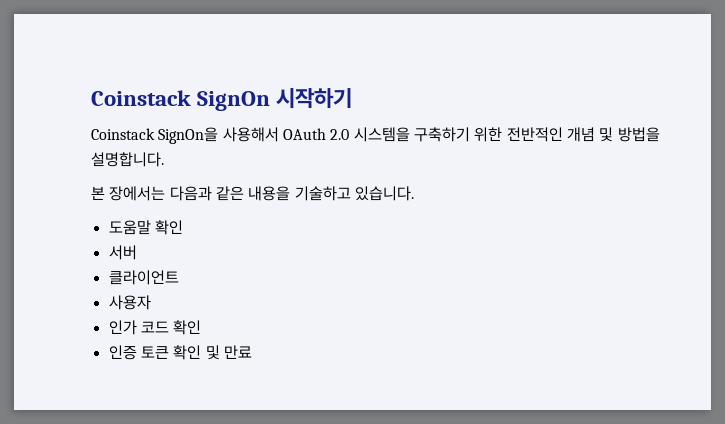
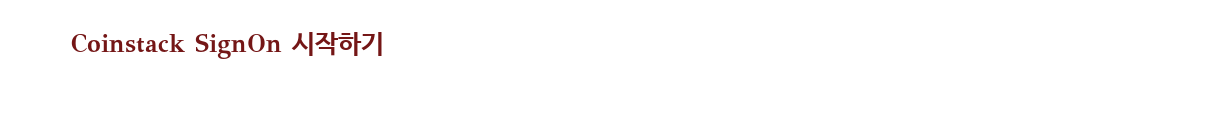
[91,127,660,144] [91,152,164,167] [91,186,414,201] [108,220,183,235] [108,245,137,260] [108,270,179,285] [108,295,151,310] [108,320,202,335] [108,345,252,360] // Coinstack SignOn을 사용해서 OAuth 2.0 시스템을 구축하기 위한 전반적인 개념 및 방법을 설명합니다. // 본 장에서는 다음과 같은 내용을 기술하고 있습니다. // 도움말 확인 // 서버 // 클라이언트 // 사용자 // 인가 코드 확인 // 인증 토큰 확인 및 만료 -> (384, 44) none

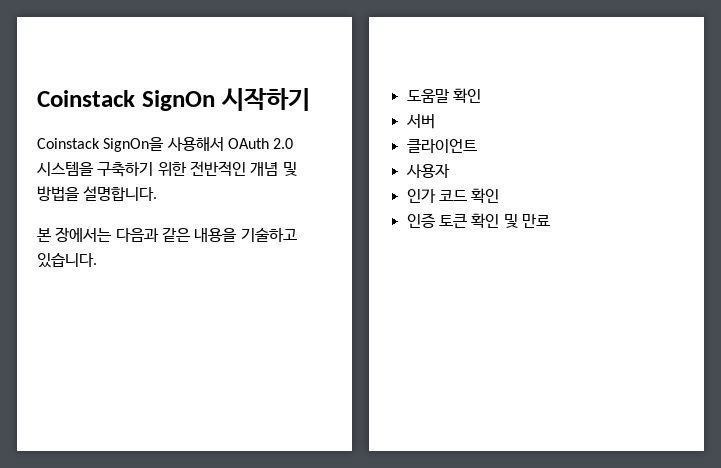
(384, 44) none -> [37,137,294,152] [37,161,297,177] [37,186,158,201] [37,227,297,242] [37,253,97,268] [406,88,481,103] [405,114,435,129] [406,139,477,153] [405,164,450,178] [406,188,500,203] [406,213,550,228] // Coinstack SignOn을 사용해서 OAuth 2.0 시스템을 구축하기 위한 전반적인 개념 및 방법을 설명합니다. // 본 장에서는 다음과 같은 내용을 기술하고 있습니다. // 도움말 확인 // 서버 // 클라이언트 // 사용자 // 인가 코드 확인 // 인증 토큰 확인 및 만료

